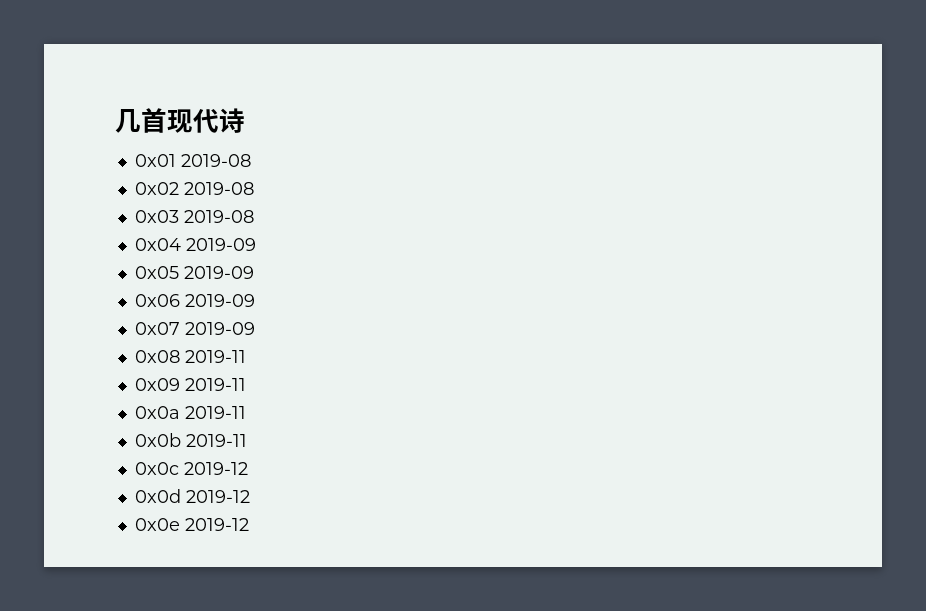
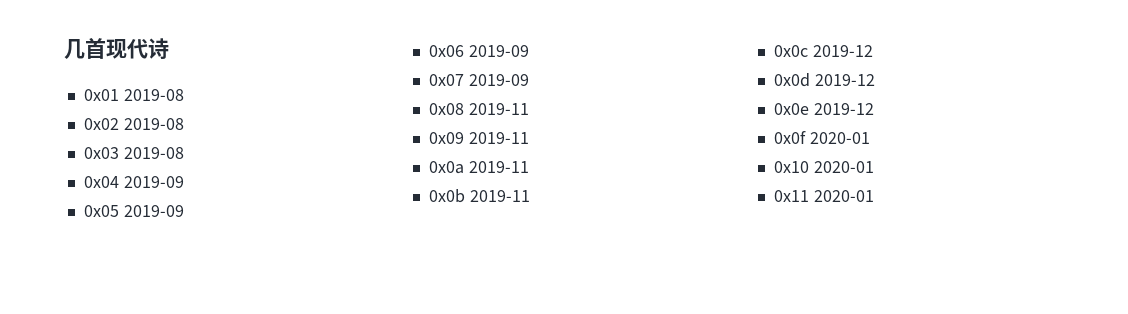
(249, 524) none -> [773,131,870,144] [773,161,874,173] [773,190,874,202] // 0x0f 2020-01 // 0x10 2020-01 // 0x11 2020-01

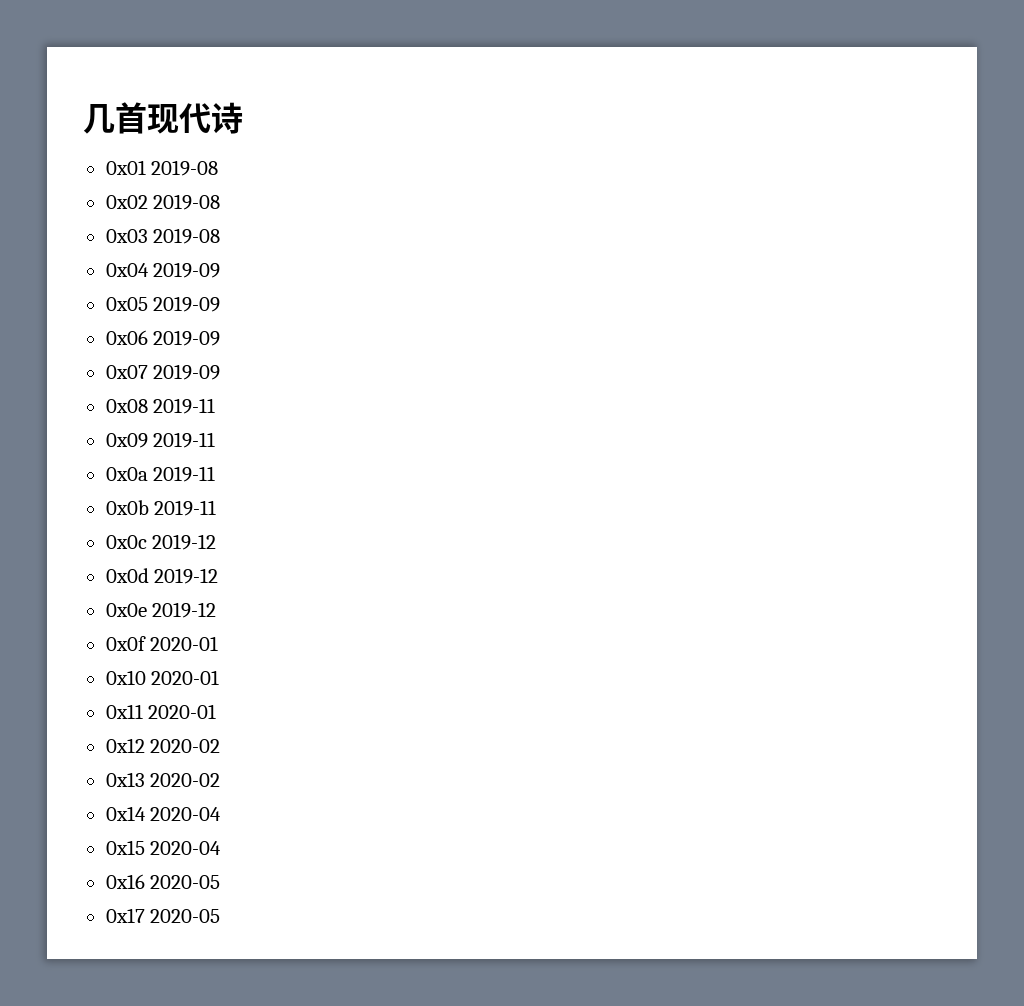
(874, 196) none -> [105,738,221,753] [105,772,221,787] [105,806,222,821] [105,840,222,855] [105,874,221,889] [105,908,221,923] // 0x12 2020-02 // 0x13 2020-02 // 0x14 2020-04 // 0x15 2020-04 // 0x16 2020-05 // 0x17 2020-05

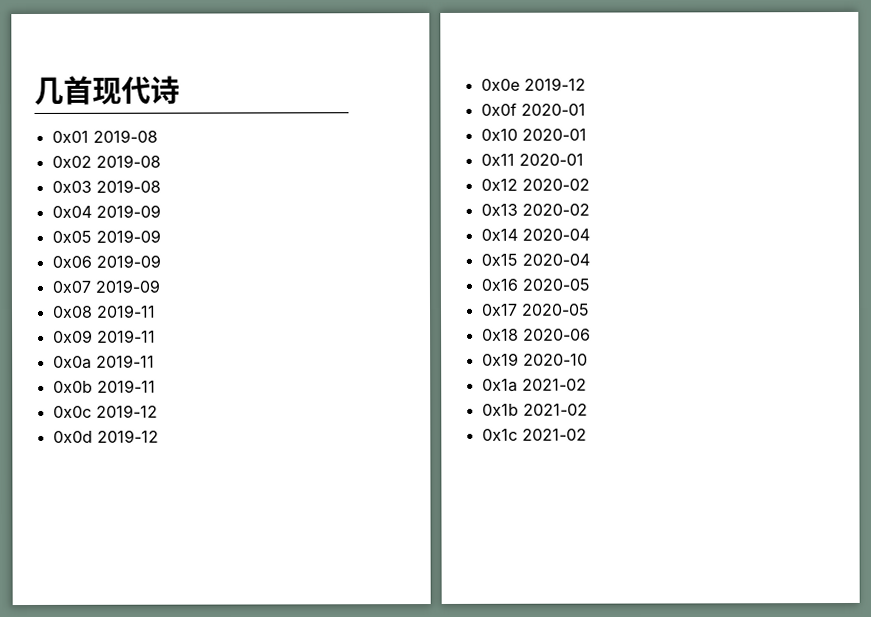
(221, 916) none -> [481,328,591,341] [481,352,588,366] [481,378,587,392] [481,403,588,416] [481,428,587,441] // 0x18 2020-06 // 0x19 2020-10 // 0x1a 2021-02 // 0x1b 2021-02 // 0x1c 2021-02

